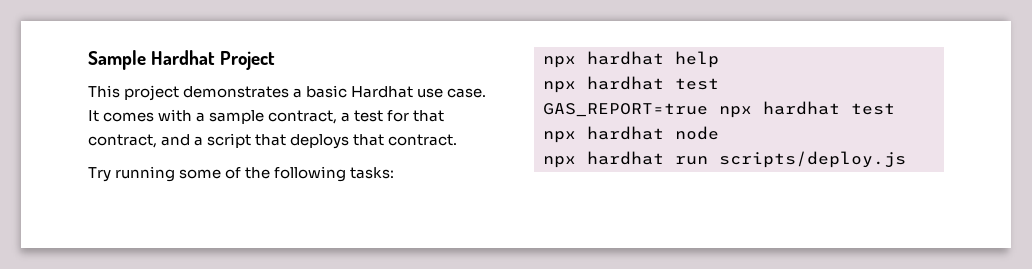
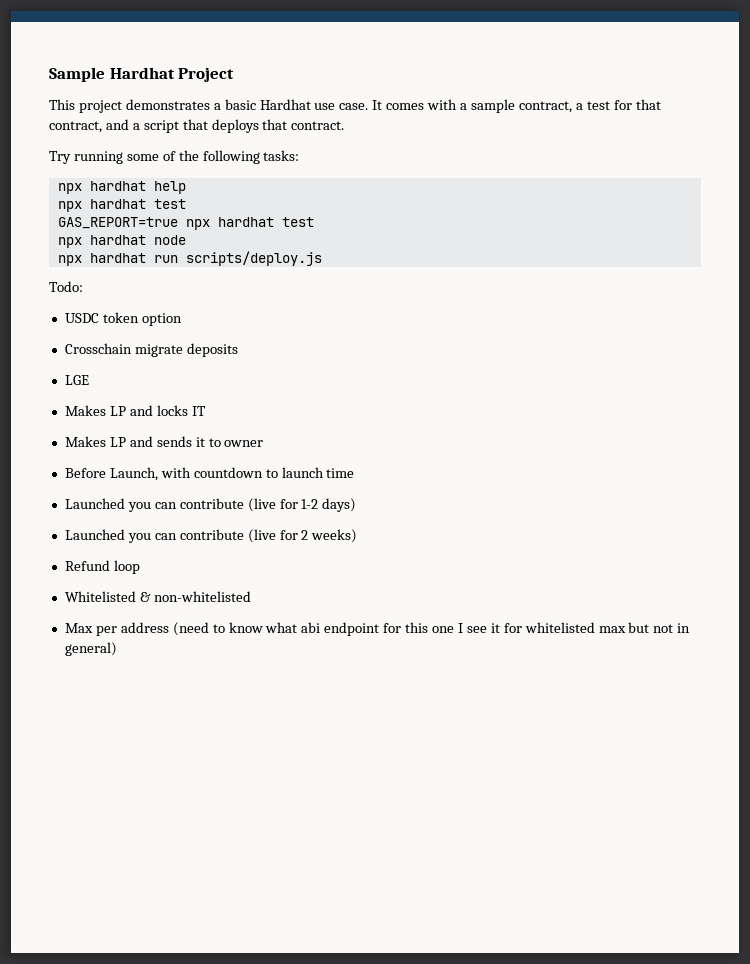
(906, 159) none -> [49,281,83,292] [64,312,182,326] [64,343,238,357] [64,375,89,385] [64,405,206,416] [64,436,264,447] [64,467,355,481] [64,498,357,512] [64,529,358,543] [64,560,140,574] [64,591,251,602] [64,622,691,636] [64,642,117,656] // Todo: // USDC token option // Crosschain migrate deposits // LGE // Makes LP and locks IT // Makes LP and sends it to owner // Before Launch, with countdown to launch time // Launched you can contribute (live for 1-2 days) // Launched you can contribute (live for 2 weeks) // Refund loop // Whitelisted & non-whitelisted // Max per address (need to know what abi endpoint for this one I see it for whitelisted max but not in general)

